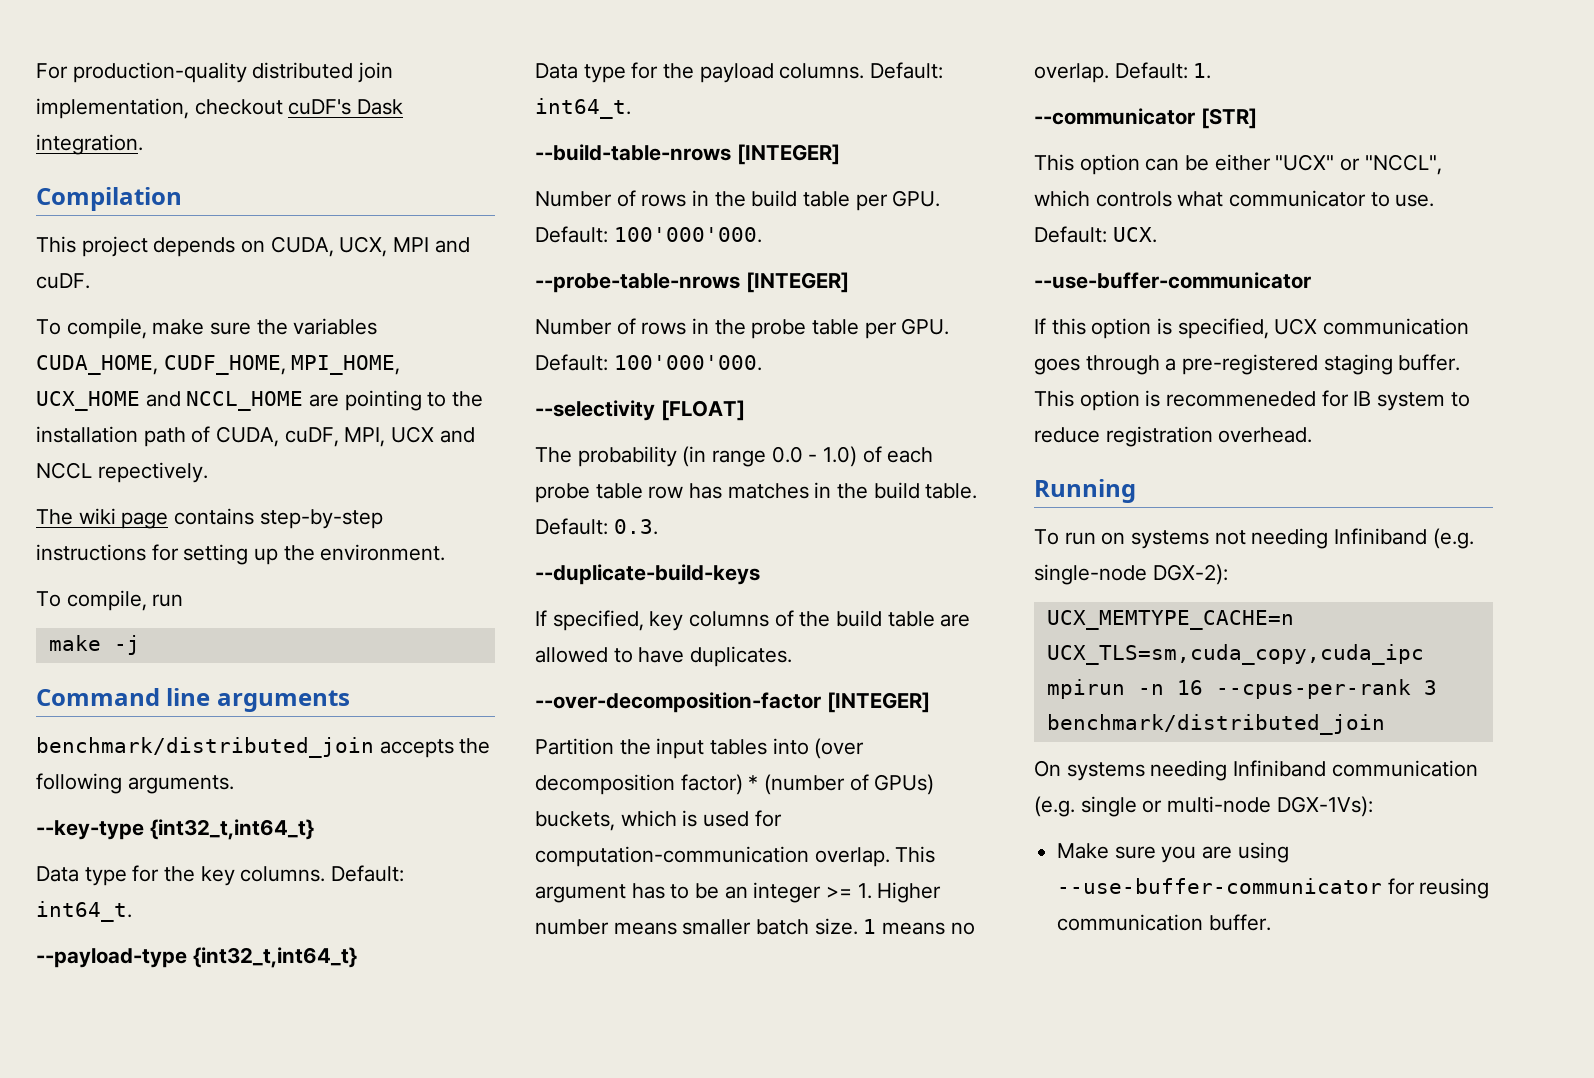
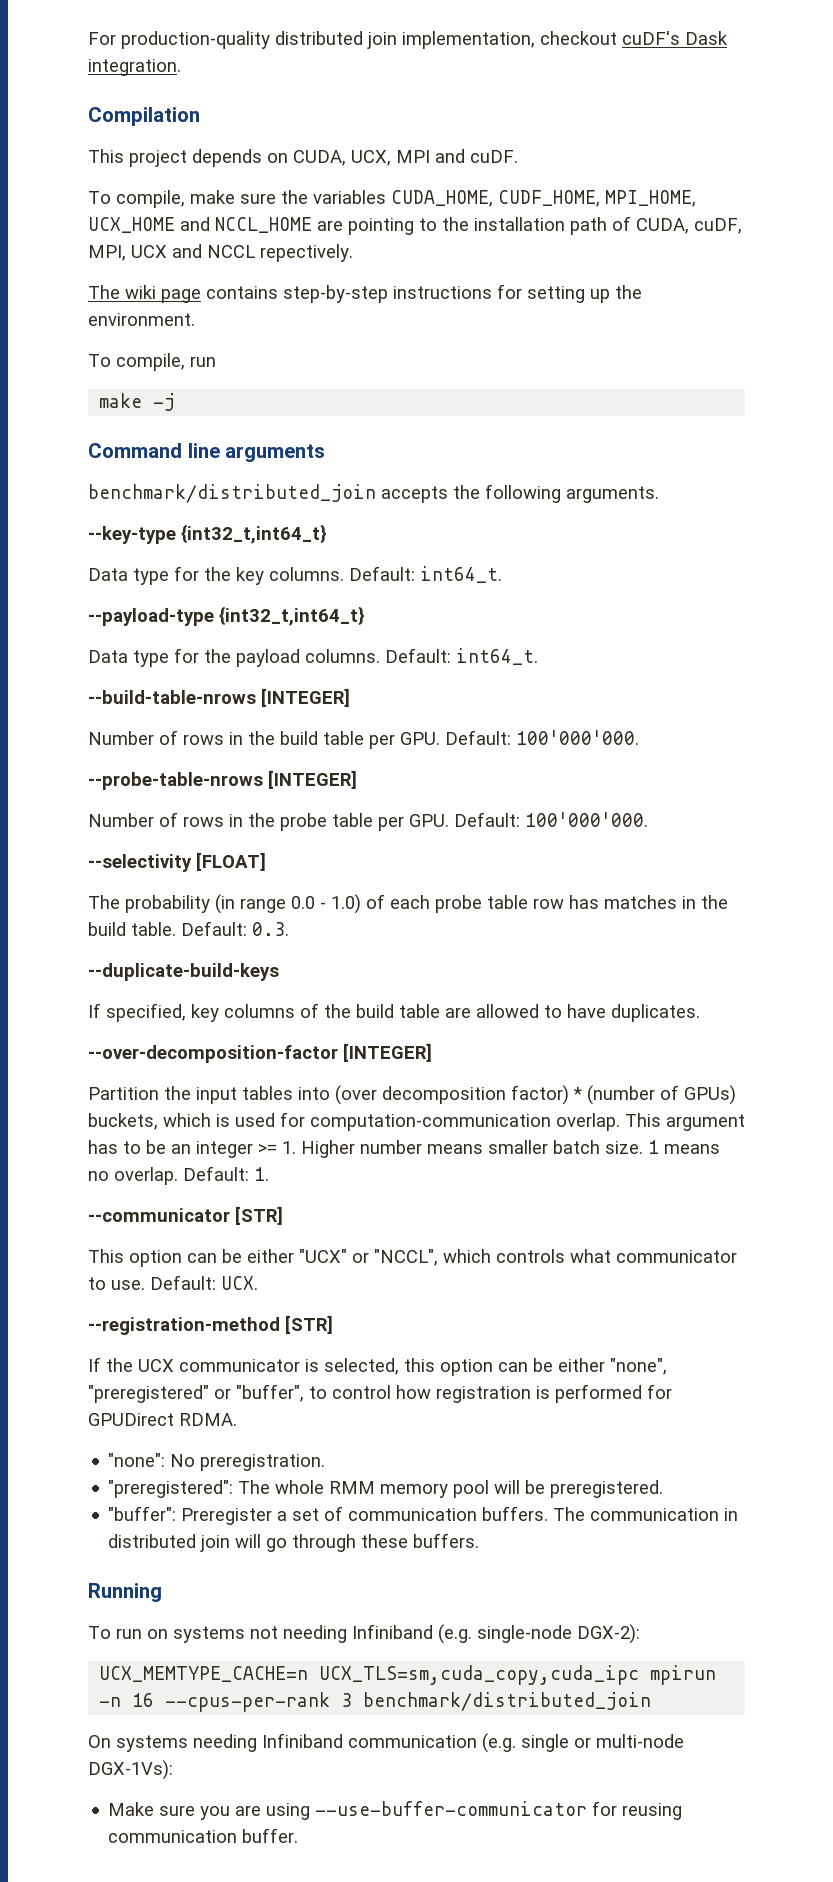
[1034,272,1311,289] [1034,318,1470,339] [1034,354,1461,375] [1034,390,1470,411] [1034,426,1313,447] --use-buffer-communicator // If this option is specified, UCX communication goes through a pre-registered staging buffer. This option is recommeneded for IB system to reduce registration overhead. -> [88,1315,333,1335] [88,1357,667,1376] [88,1384,672,1403] [88,1413,237,1426] [108,1453,326,1471] [108,1480,664,1498] [108,1506,739,1525] [108,1533,480,1552] --registration-method [STR] // If the UCX communicator is selected, this option can be either "none", "preregistered" or "buffer", to control how registration is performed for GPUDirect RDMA. // "none": No preregistration. // "preregistered": The whole RMM memory pool will be preregistered. // "buffer": Preregister a set of communication buffers. The communication in distributed join will go through these buffers.

